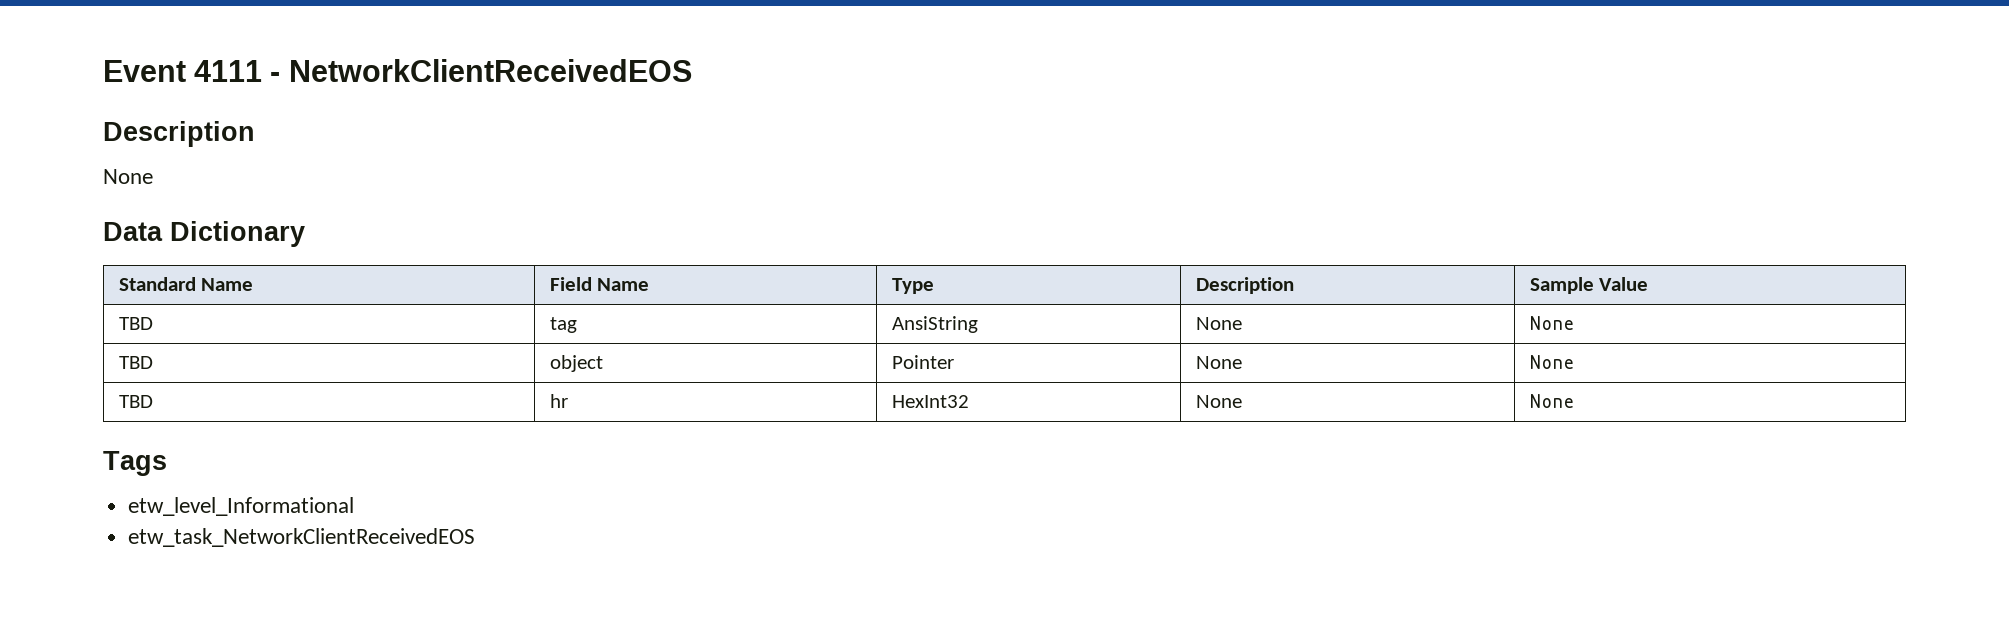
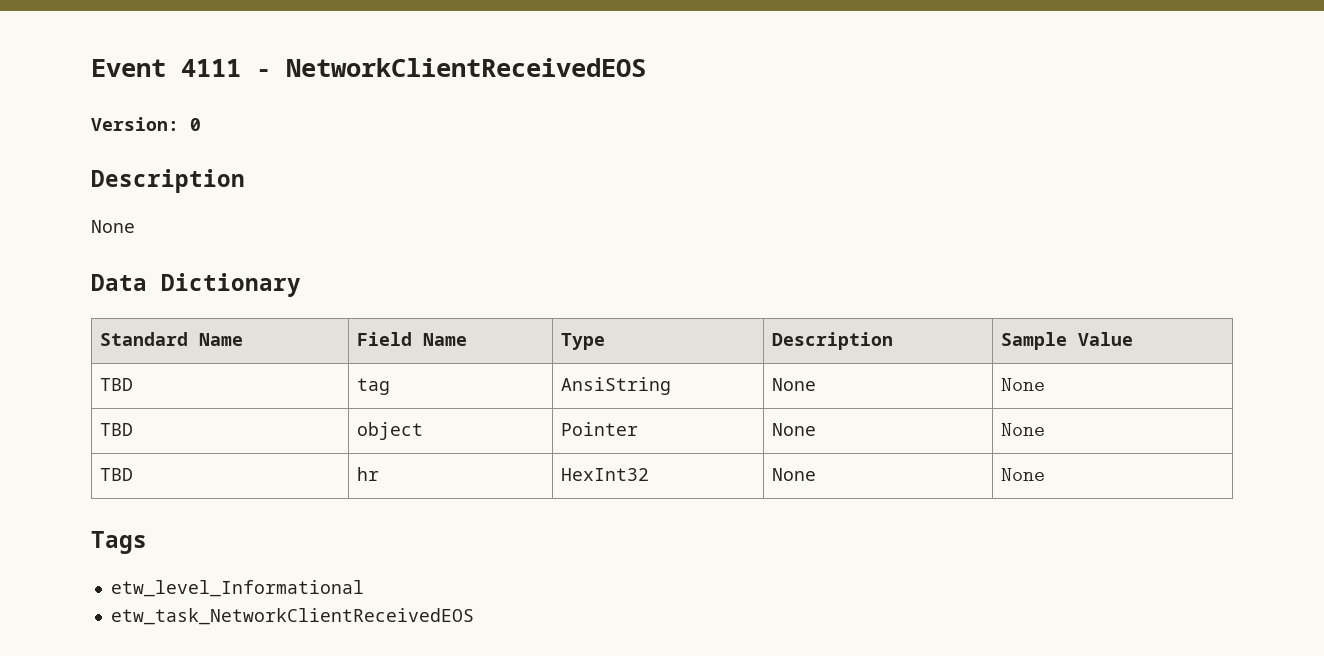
(692, 70) none -> [91,117,201,131] // Version: 0

